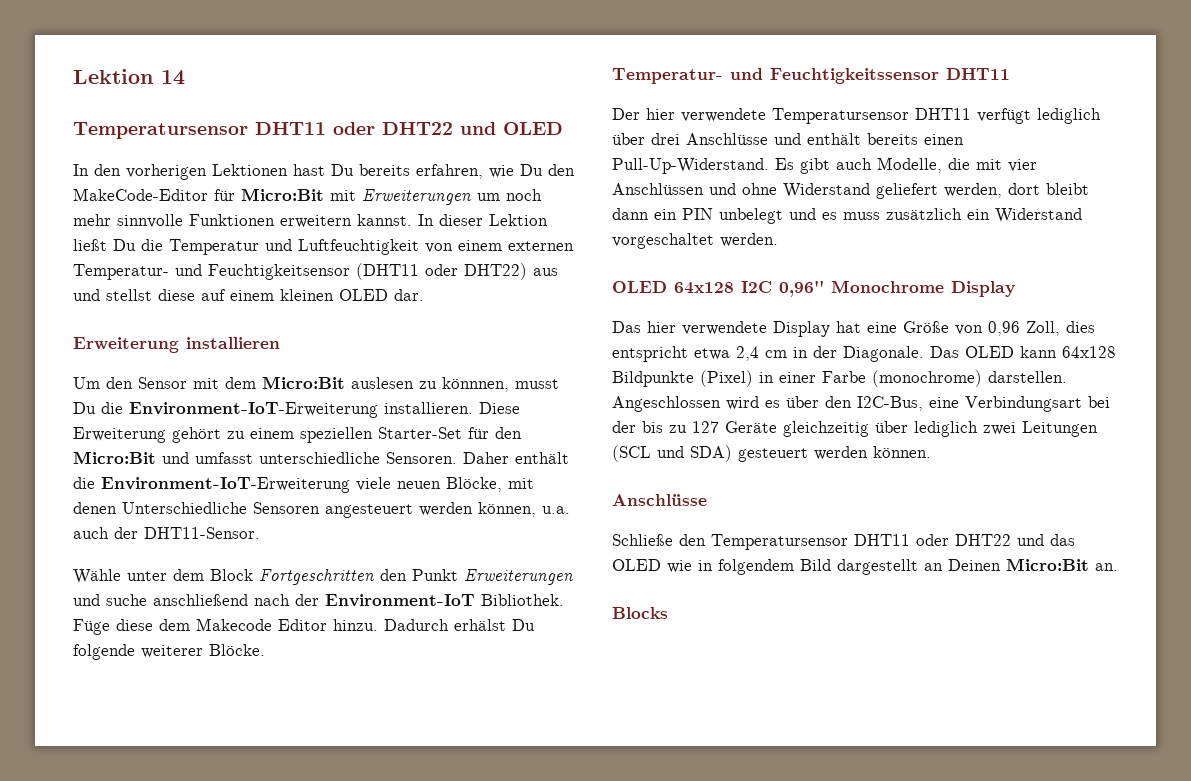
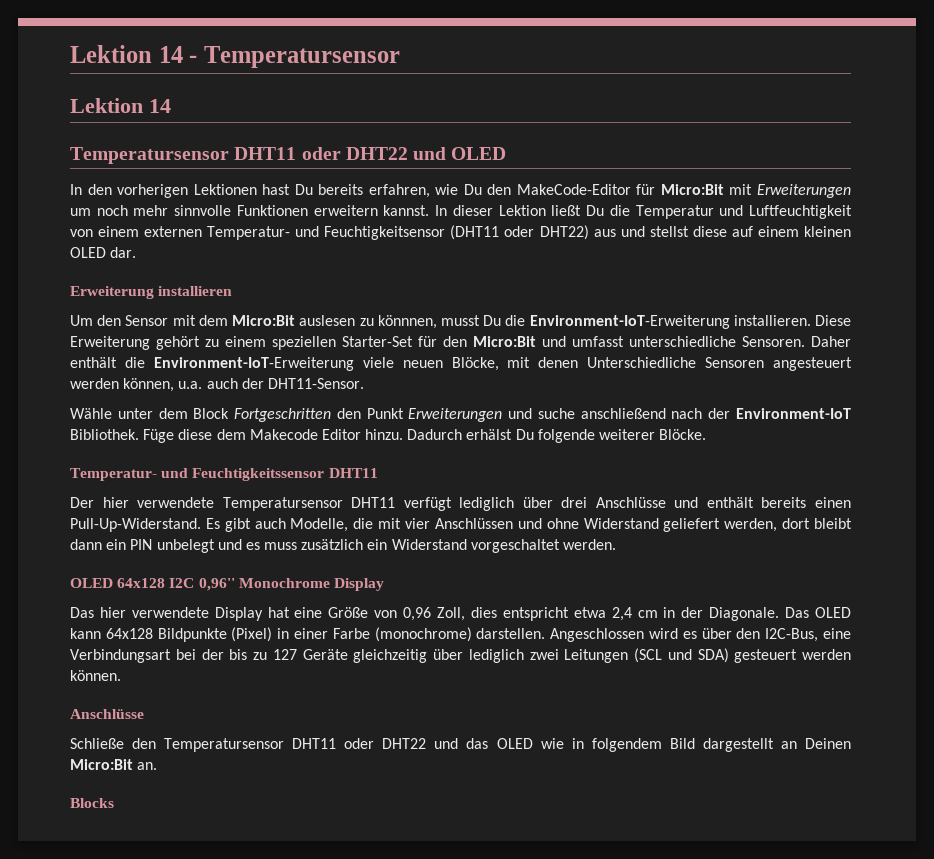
[73,69,185,85] Lektion 14 -> [70,45,400,68] [70,98,171,113] Lektion 14 - Temperatursensor // Lektion 14

